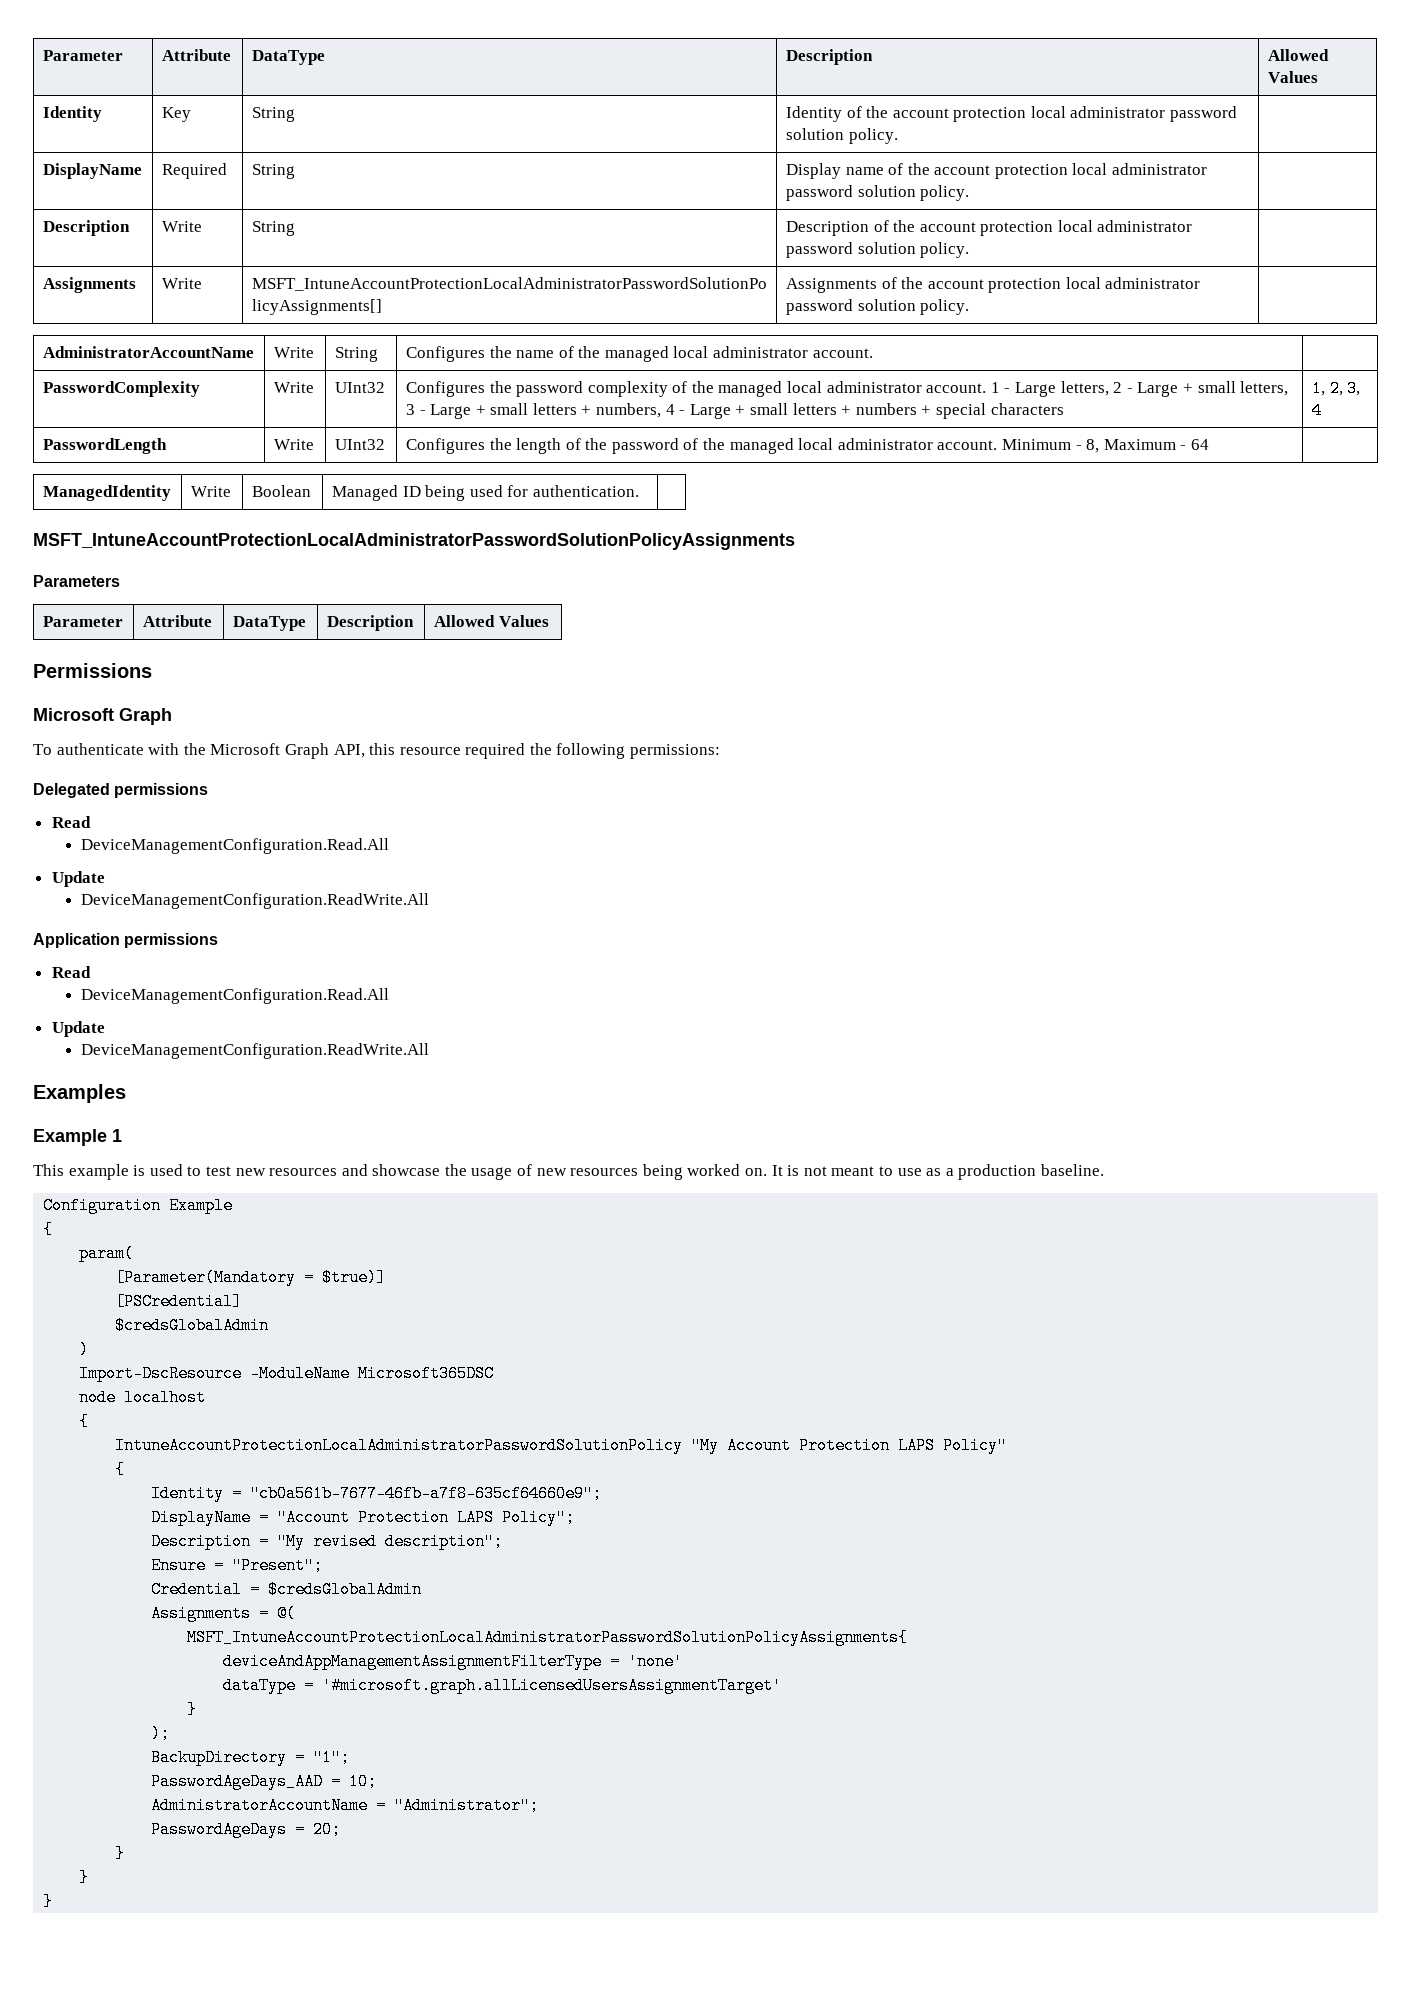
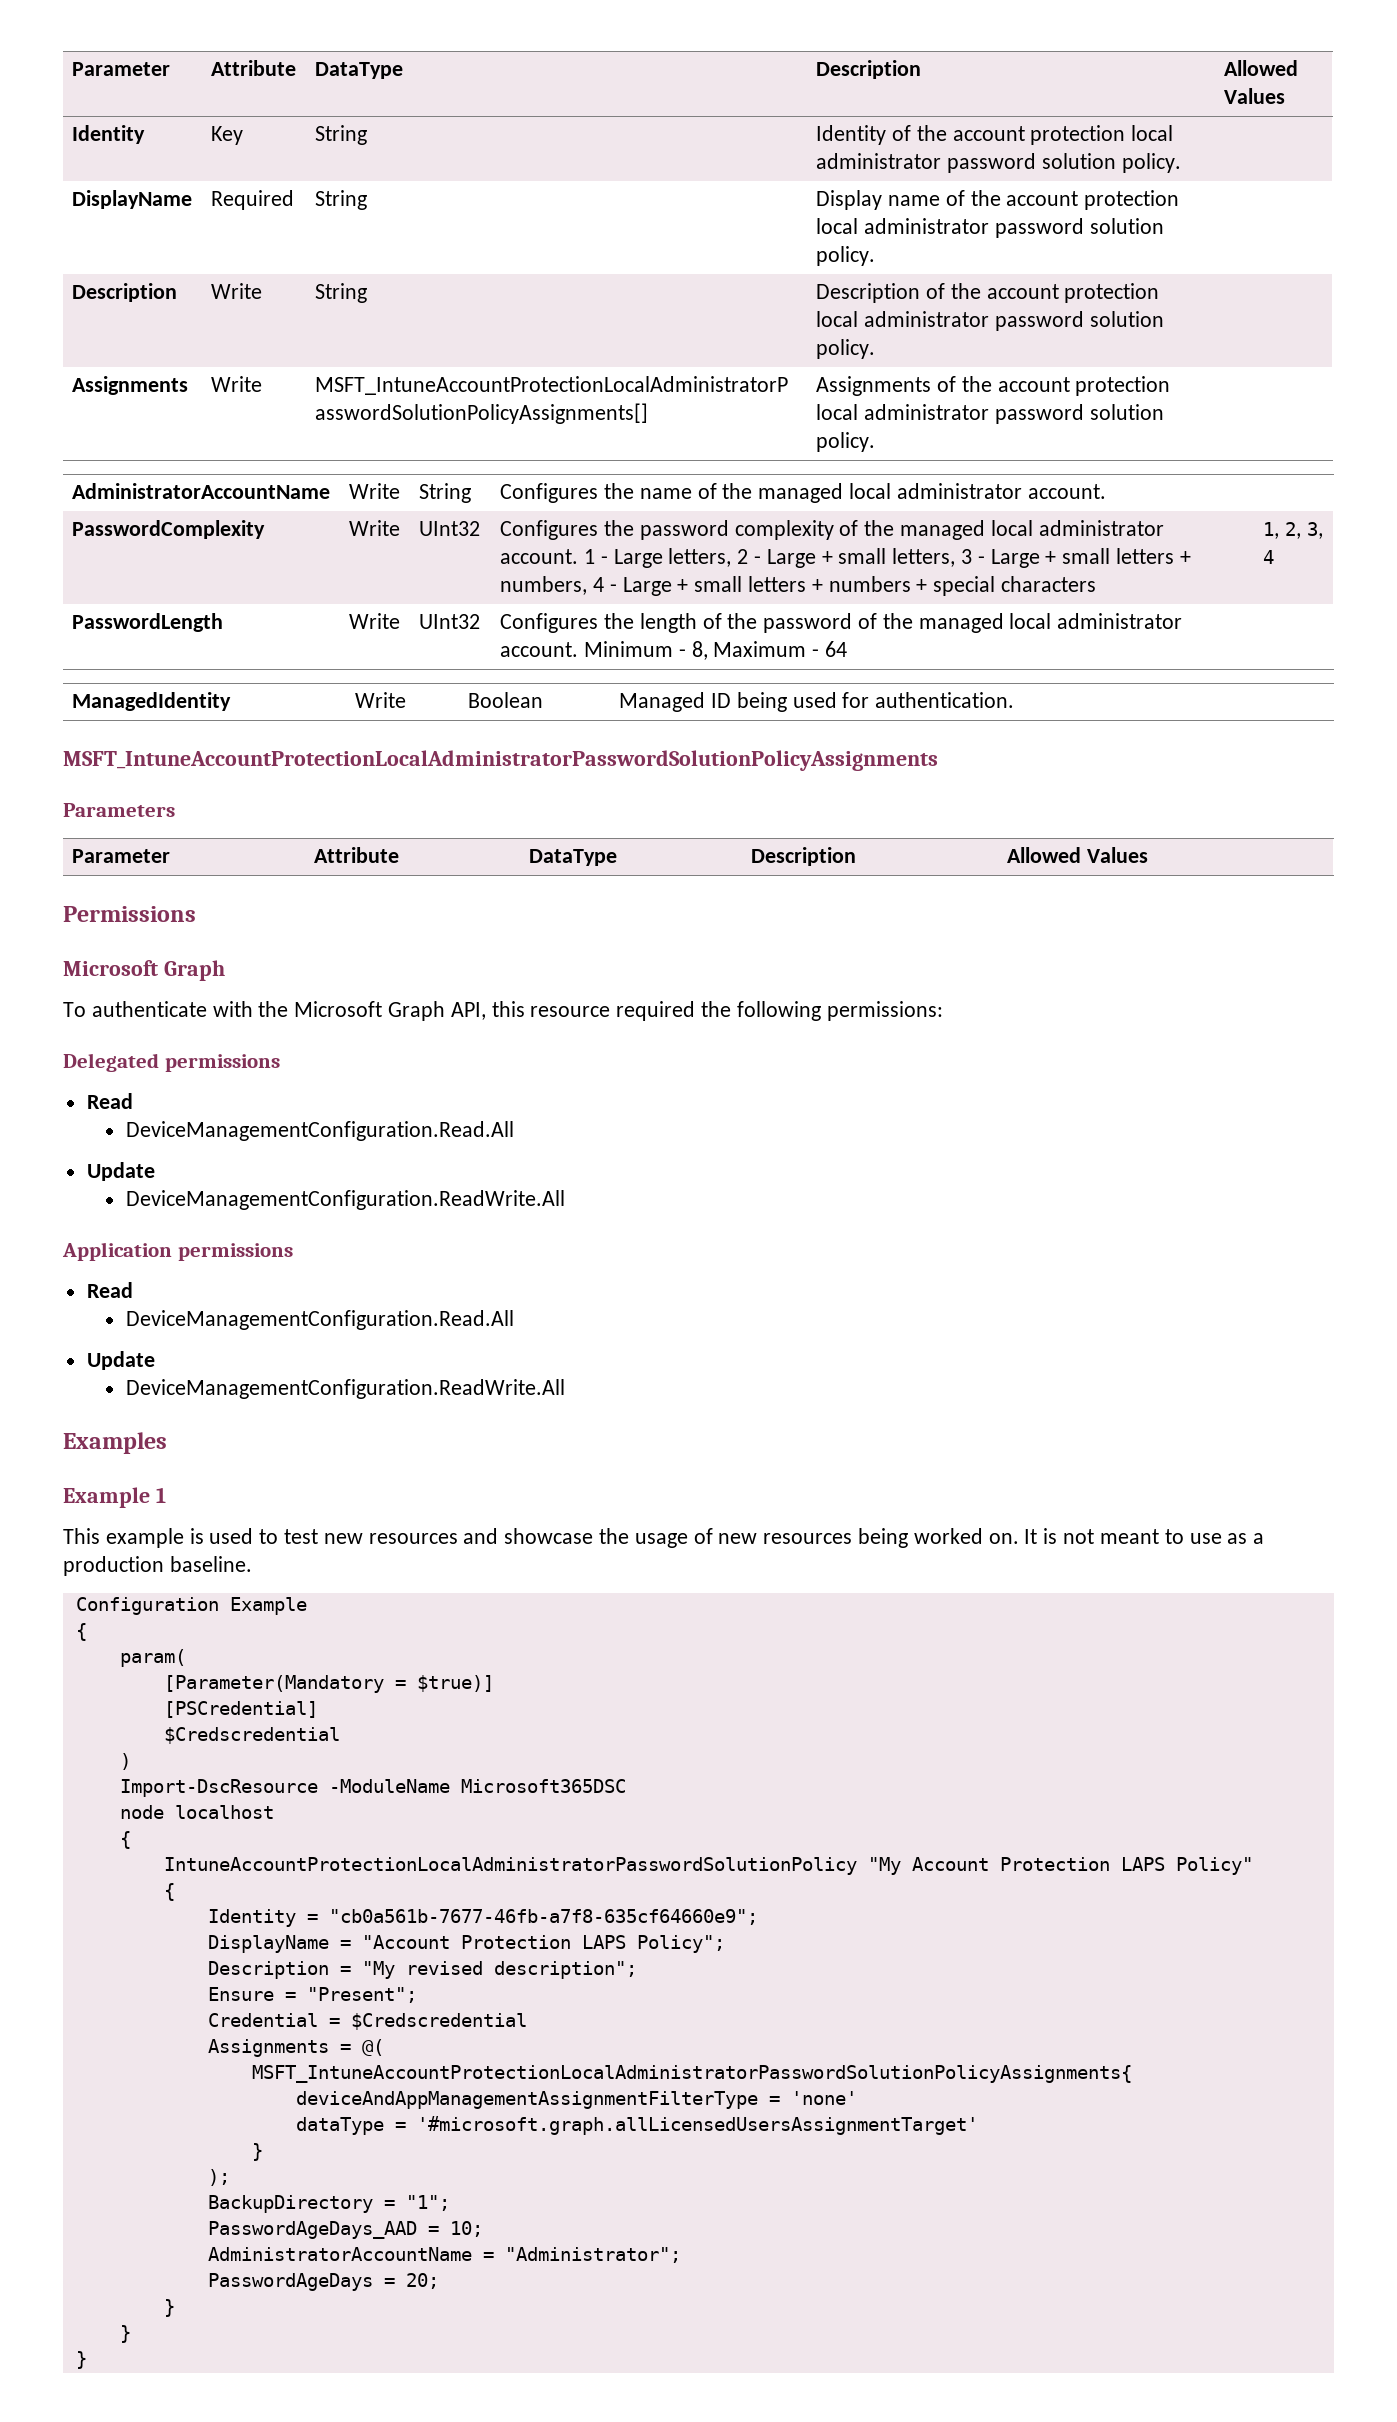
[115,1317,270,1334] $credsGlobalAdmin -> [163,1727,340,1744] $Credscredential
[268,1581,423,1598] $credsGlobalAdmin -> [350,2013,527,2030] $Credscredential

